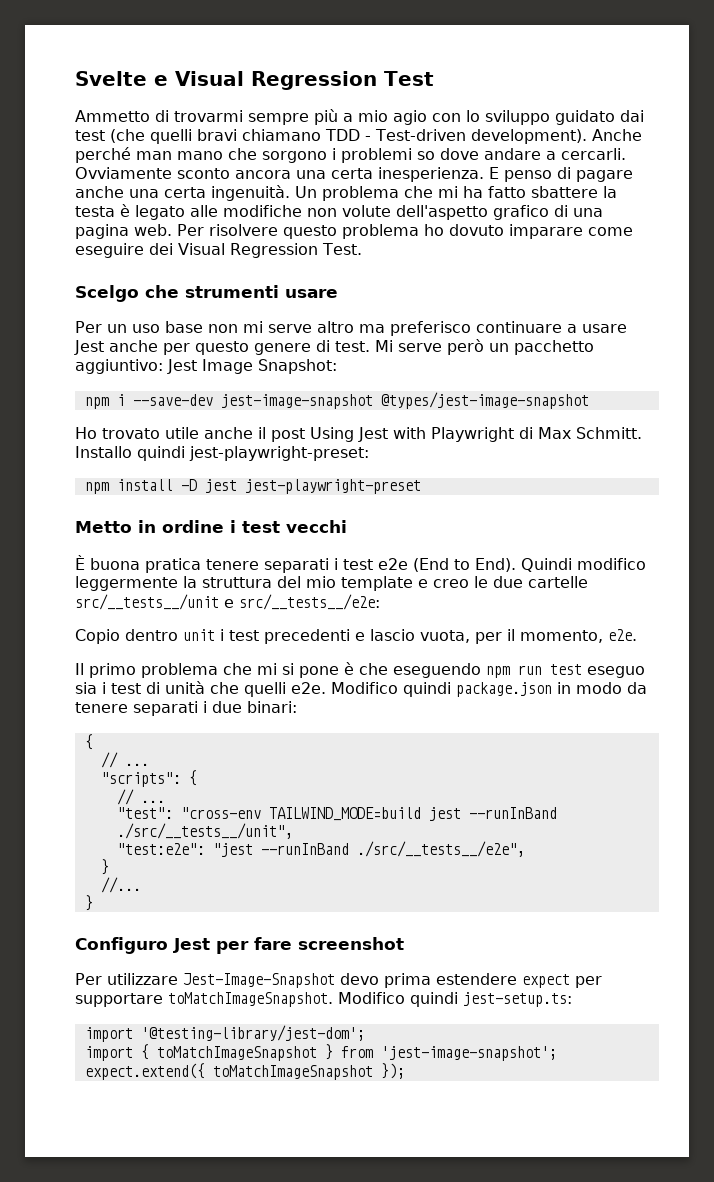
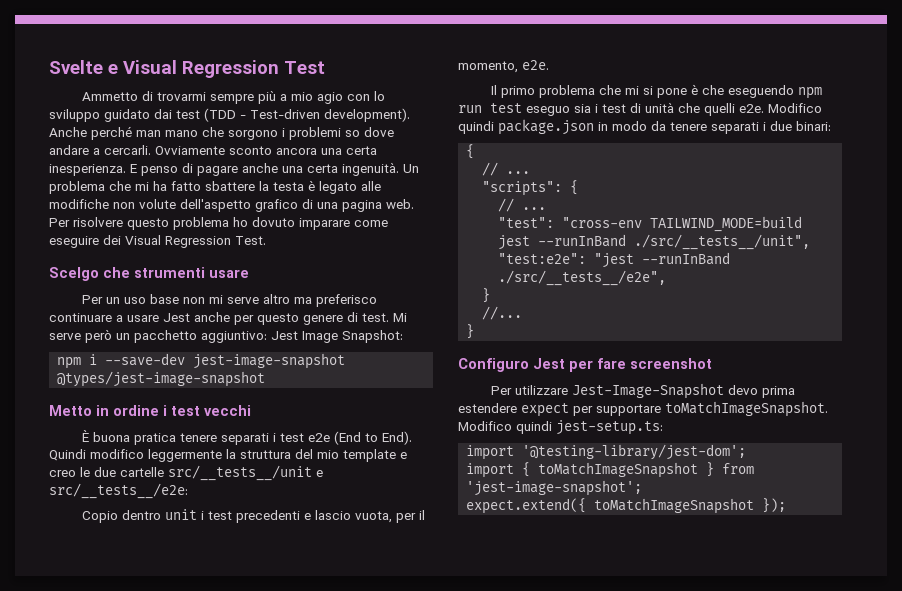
[110,129,360,144] (che quelli bravi chiamano TDD -> [204,108,236,122] (TDD
[75,427,642,442] [75,446,369,461] [84,479,421,494] // Ho trovato utile anche il post Using Jest with Playwright di Max Schmitt. Installo quindi jest-playwright-preset: // npm install -D jest jest-playwright-preset -> (266, 379) none

